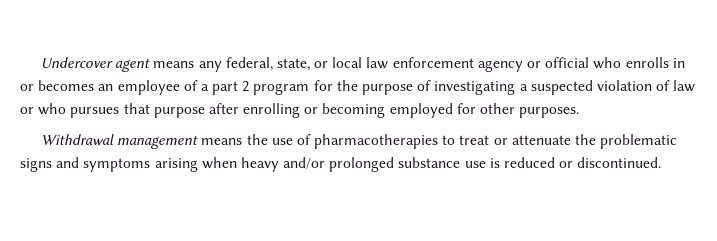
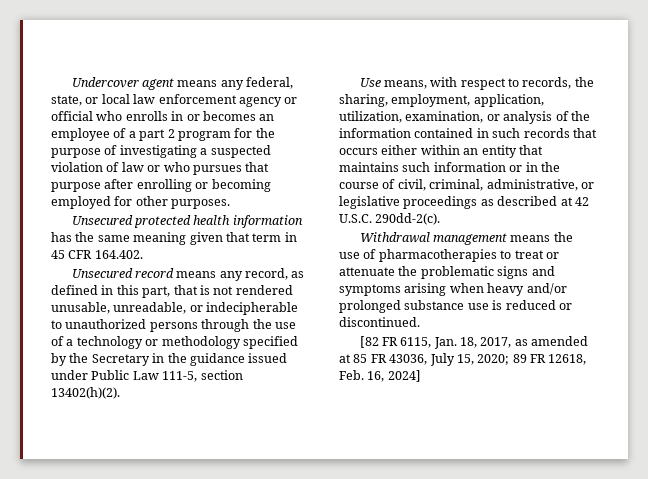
(580, 112) none -> [71,215,303,228] [51,232,297,245] [51,250,143,259] [71,268,305,281] [51,285,293,298] [51,302,299,315] [51,319,296,332] [51,336,298,349] [51,353,288,366] [51,370,243,382] [51,387,120,399] [359,77,594,90] [339,94,544,107] [339,111,590,124] [339,128,597,138] [339,145,543,158] [339,162,560,172] [339,179,594,191] [339,196,589,209] [339,213,441,225] // Unsecured protected health information has the same meaning given that term in 45 CFR 164.402. // Unsecured record means any record, as defined in this part, that is not rendered unusable, unreadable, or indecipherable to unauthorized persons through the use of a technology or methodology specified by the Secretary in the guidance issued under Public Law 111-5, section 13402(h)(2). // Use means, with respect to records, the sharing, employment, application, utilization, examination, or analysis of the information contained in such records that occurs either within an entity that maintains such information or in the course of civil, criminal, administrative, or legislative proceedings as described at 42 U.S.C. 290dd-2(c).
(662, 162) none -> [359,336,589,349] [339,353,587,366] [339,370,421,382] // [82 FR 6115, Jan. 18, 2017, as amended at 85 FR 43036, July 15, 2020; 89 FR 12618, Feb. 16, 2024]

